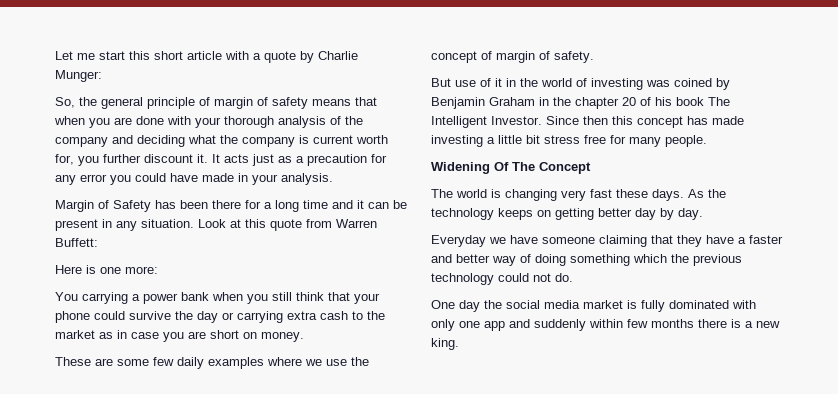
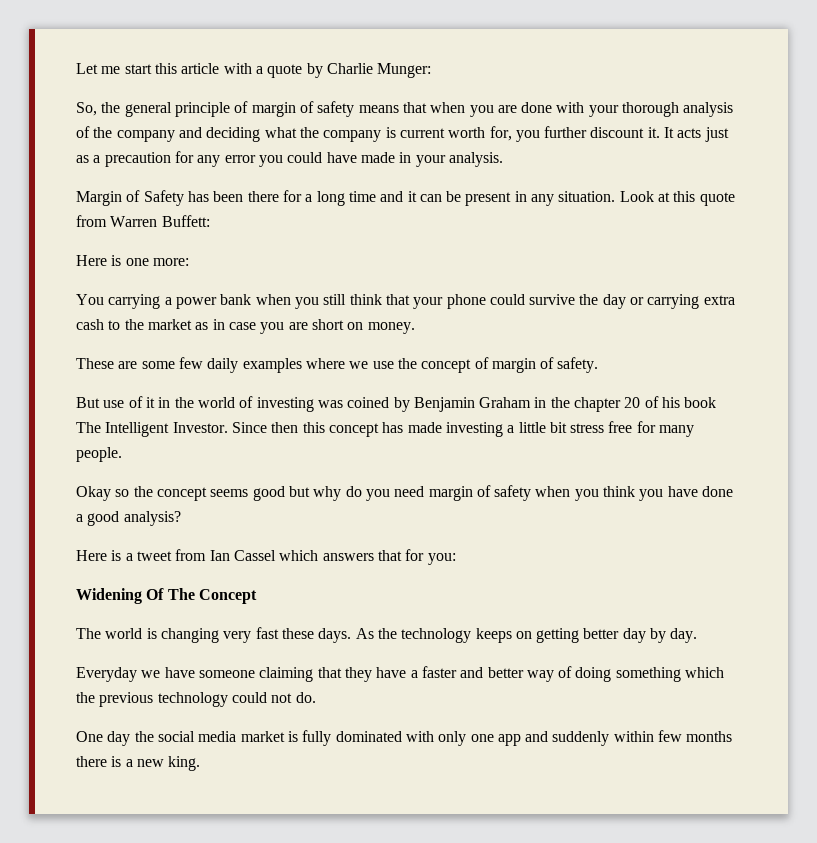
[154,51,183,60] short -> (177, 68) none
(707, 141) none -> [76,485,734,501] [76,511,181,526] [76,549,456,565] // Okay so the concept seems good but why do you need margin of safety when you think you have done a good analysis? // Here is a tweet from Ian Cassel which answers that for you:

